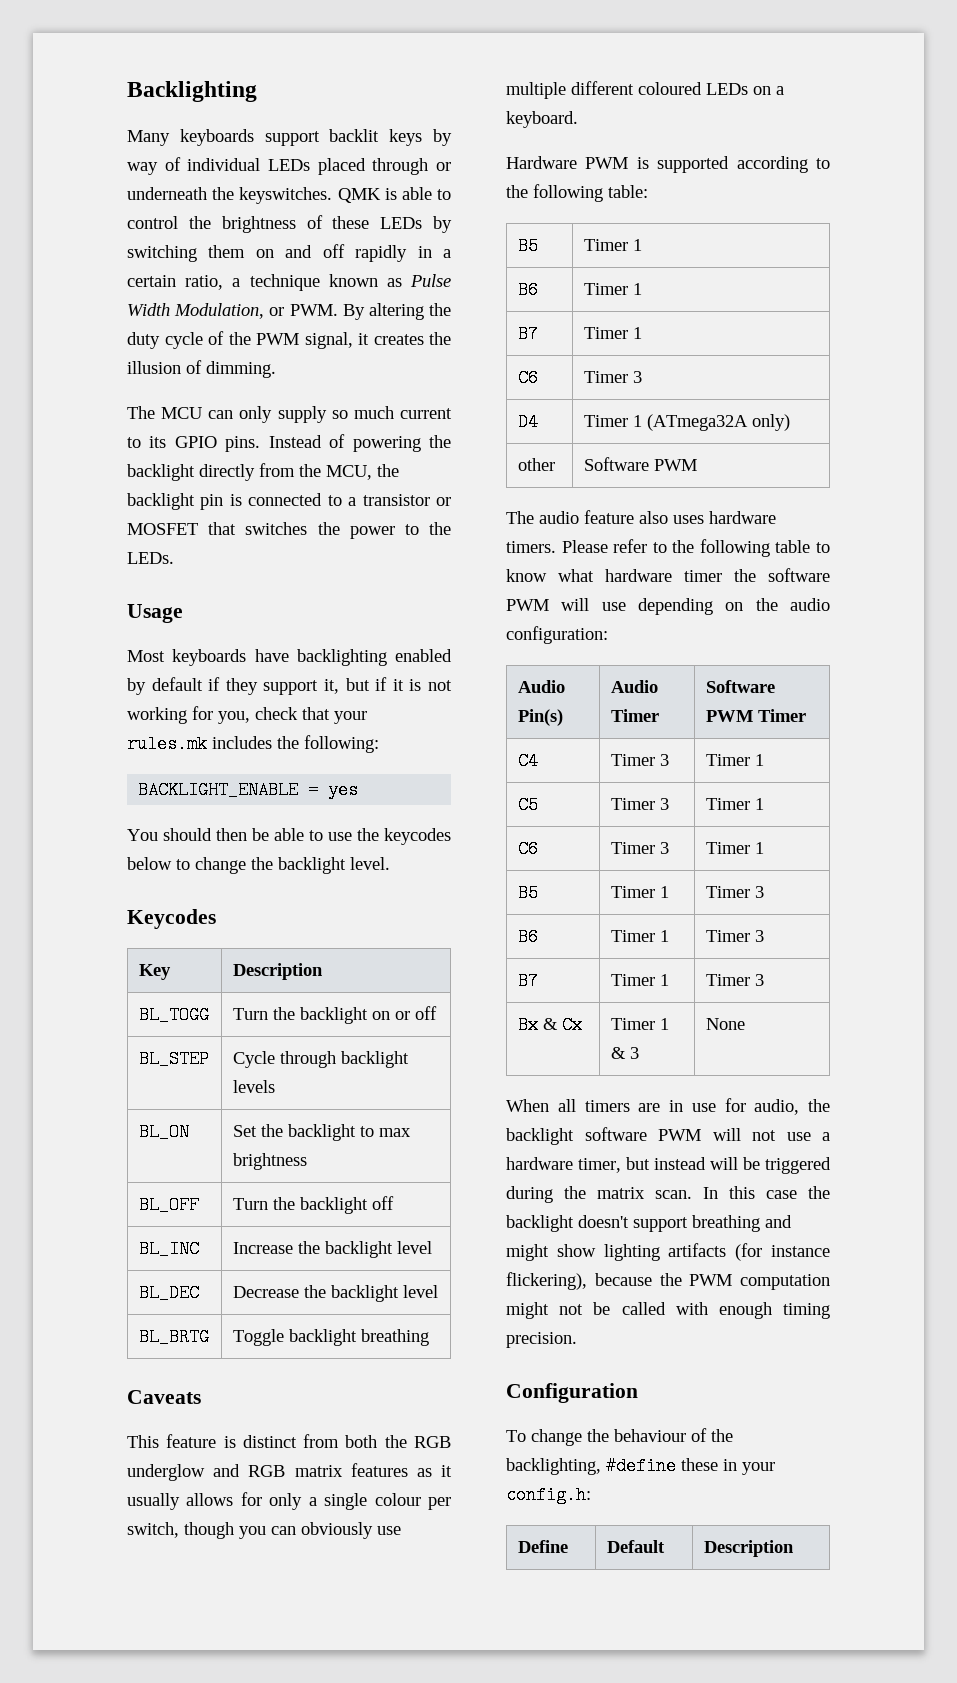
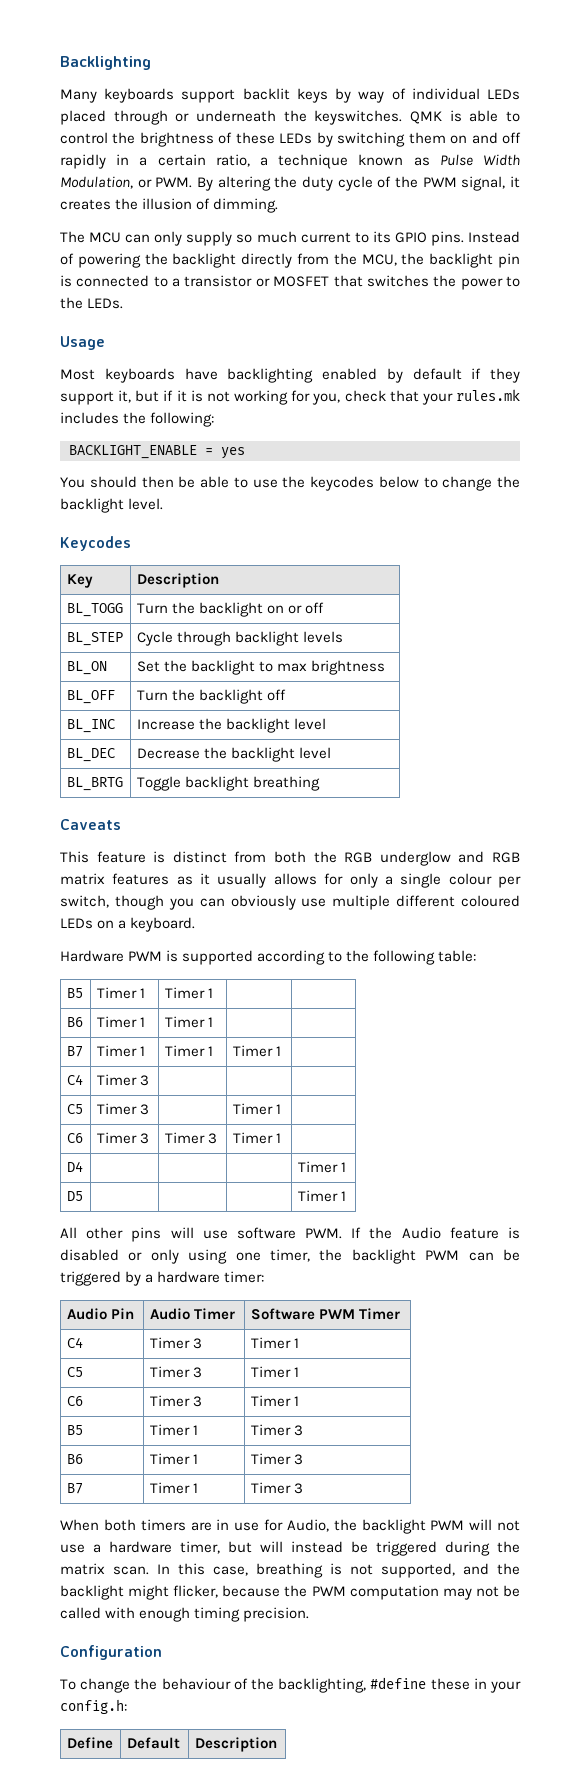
[517,281,538,299] [583,283,642,295] [517,325,538,343] [583,327,642,339] [517,369,538,387] [583,371,642,383] // B6 | Timer 1 // B7 | Timer 1 // C6 | Timer 3 -> [164,987,213,999] [66,1017,83,1027] [96,1016,145,1028] [164,1016,213,1028] [66,1046,83,1057] [96,1045,145,1057] [164,1045,213,1057] [232,1045,281,1057] [66,1074,83,1085] [96,1074,149,1086] [66,1104,83,1114] [96,1103,149,1115] [232,1103,281,1115] [66,1133,83,1143] [96,1132,149,1144] [164,1132,217,1144] [232,1132,281,1144] | Timer 1 | | // B6 | Timer 1 | Timer 1 | | // B7 | Timer 1 | Timer 1 | Timer 1 | // C4 | Timer 3 | | | // C5 | Timer 3 | | Timer 1 | // C6 | Timer 3 | Timer 3 | Timer 1 |
[583,414,790,431] [517,458,555,471] [583,457,697,471] [506,510,776,524] [506,539,830,557] [506,568,830,582] [506,598,830,615] [506,626,608,644] [517,680,565,693] [517,709,563,726] Timer 1 (ATmega32A only) // other | Software PWM // The audio feature also uses hardware timers. Please refer to the following table to know what hardware timer the software PWM will use depending on the audio configuration: // Audio Pin(s) -> [297,1161,346,1173] [66,1191,83,1201] [297,1190,346,1202] [60,1227,520,1242] [60,1249,520,1264] [60,1271,265,1286] [66,1308,134,1320] | | | Timer 1 // D5 | | | | Timer 1 // All other pins will use software PWM. If the Audio feature is disabled or only using one timer, the backlight PWM can be triggered by a hardware timer: // Audio Pin
[517,1016,582,1034] [610,1018,669,1030] [610,1047,639,1059] [705,1018,745,1030] // Bx & Cx | Timer 1 & 3 | None -> (303, 1488) none
[557,1099,576,1112] all -> [103,1519,136,1531] both
[754,1099,830,1115] [506,1127,647,1145] audio, the backlight software -> [286,1519,426,1534] Audio, the backlight
[654,1157,738,1170] instead will -> [260,1541,343,1553] will instead
[766,1186,830,1199] [506,1215,792,1232] [506,1243,830,1261] [506,1272,587,1290] case the backlight doesn't support breathing and might show lighting artifacts (for instance flickering), -> [213,1563,520,1578] [60,1585,219,1600] case, breathing is not supported, and the backlight might flicker,
[506,1302,549,1319] might -> [442,1588,472,1600] may

